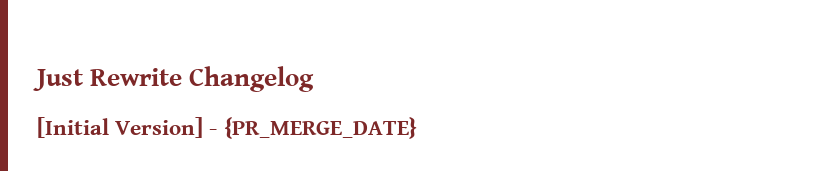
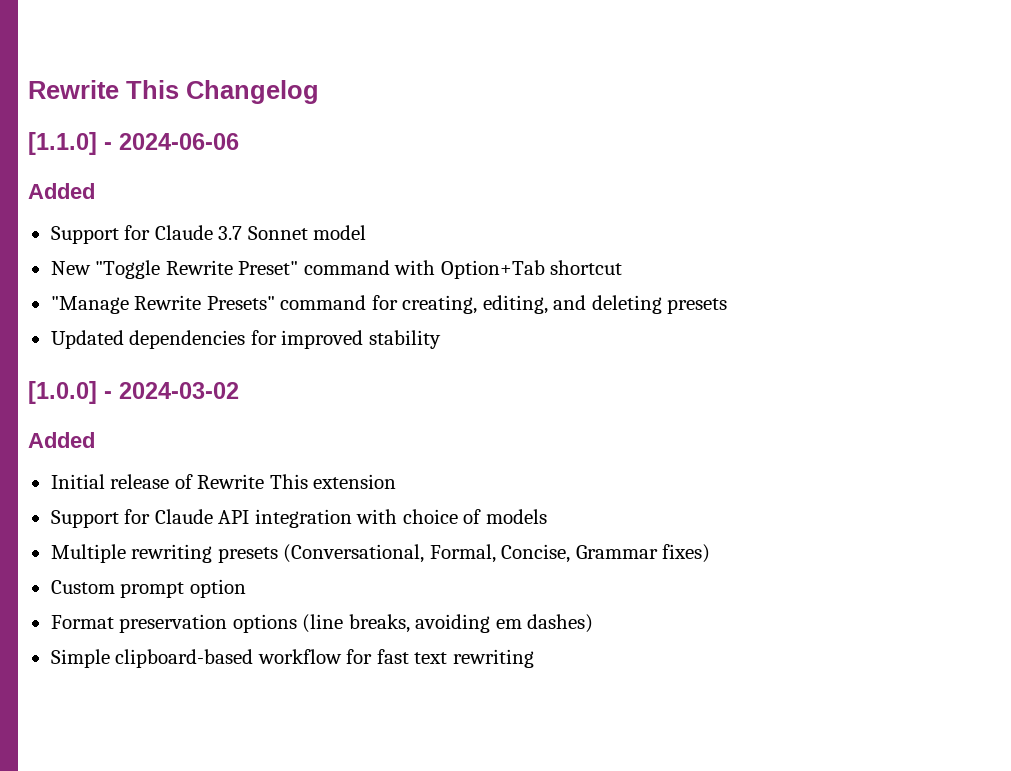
[33,68,183,91] Just Rewrite -> [28,80,179,99] Rewrite This
[37,117,417,139] [Initial Version] - {PR_MERGE_DATE} -> [28,132,239,155] [28,183,95,199] [50,225,367,244] [50,260,623,279] [50,295,728,314] [50,330,441,349] [28,381,239,404] [28,432,95,448] [50,474,397,489] [50,509,547,528] [50,544,711,563] [50,579,246,598] [50,614,594,633] [50,649,534,668] [1.1.0] - 2024-06-06 // Added // Support for Claude 3.7 Sonnet model // New "Toggle Rewrite Preset" command with Option+Tab shortcut // "Manage Rewrite Presets" command for creating, editing, and deleting presets // Updated dependencies for improved stability // [1.0.0] - 2024-03-02 // Added // Initial release of Rewrite This extension // Support for Claude API integration with choice of models // Multiple rewriting presets (Conversational, Formal, Concise, Grammar fixes) // Custom prompt option // Format preservation options (line breaks, avoiding em dashes) // Simple clipboard-based workflow for fast text rewriting

